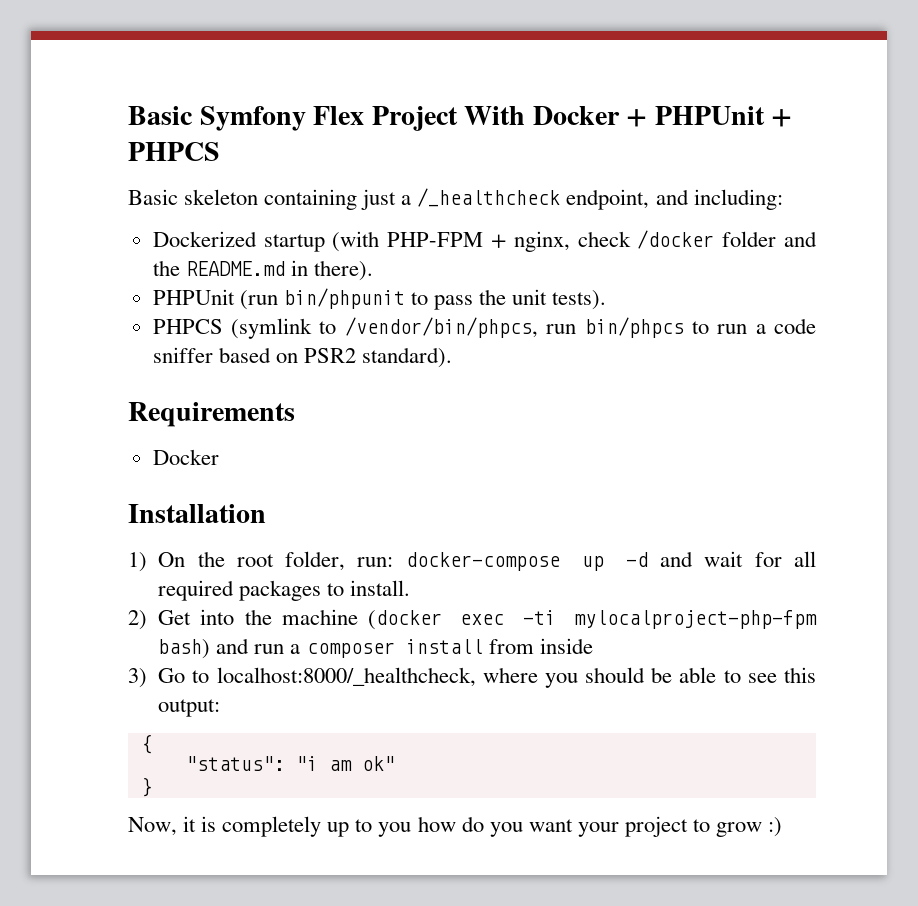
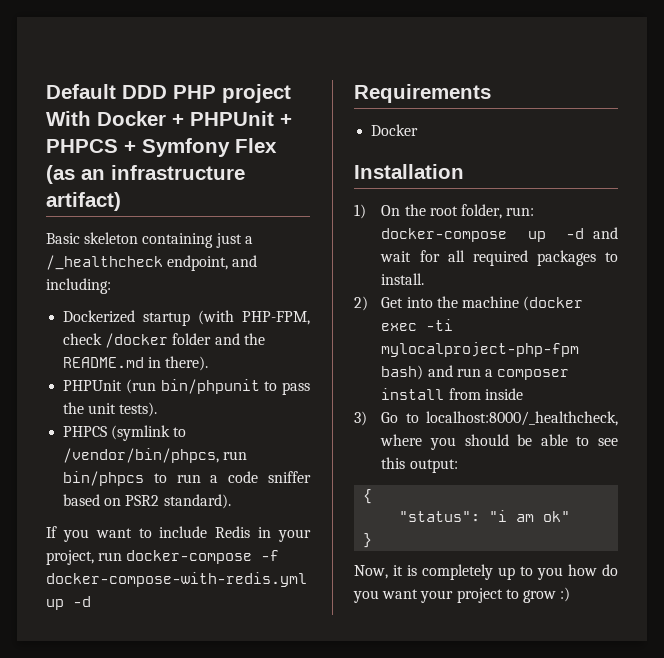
[128,106,458,131] Basic Symfony Flex Project -> [46,84,291,103] Default DDD PHP project
(220, 151) none -> [124,138,277,157] [46,165,245,184] [46,192,121,211] + Symfony Flex (as an infrastructure artifact)
[387,231,570,252] PHP-FPM + nginx, -> [241,311,310,325] PHP-FPM,
(453, 357) none -> [46,526,311,542] [46,550,280,565] [46,572,307,587] [46,596,91,610] // If you want to include Redis in your project, run docker-compose -f docker-compose-with-redis.yml up -d

